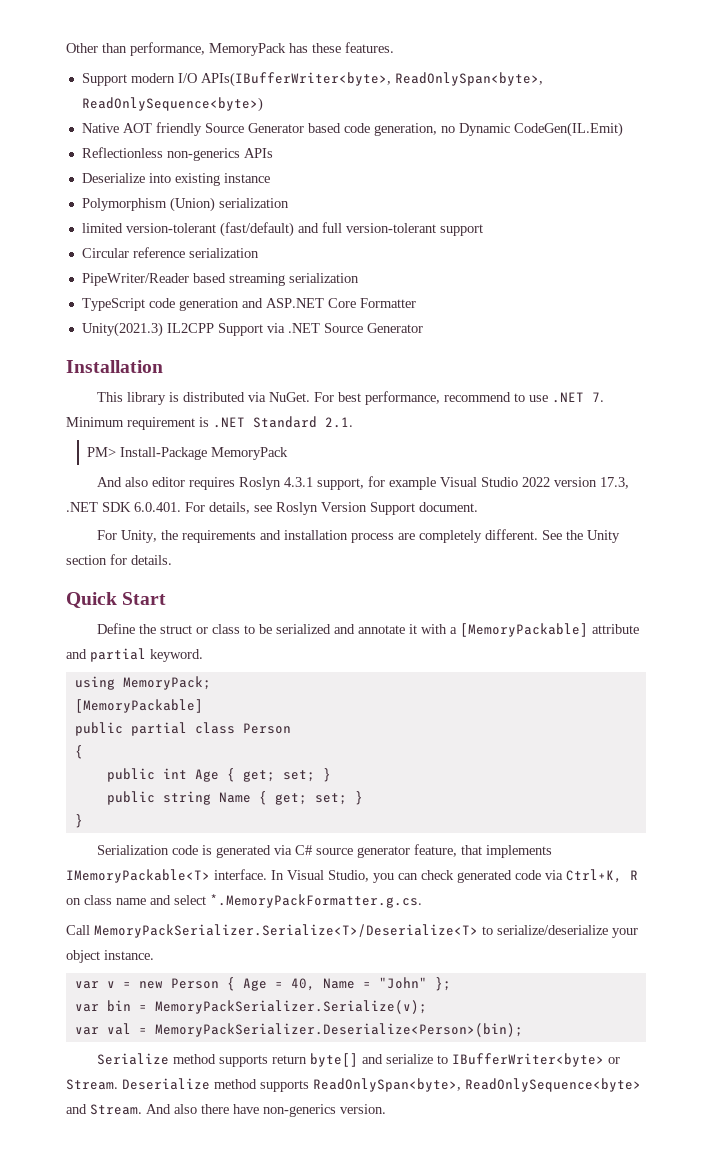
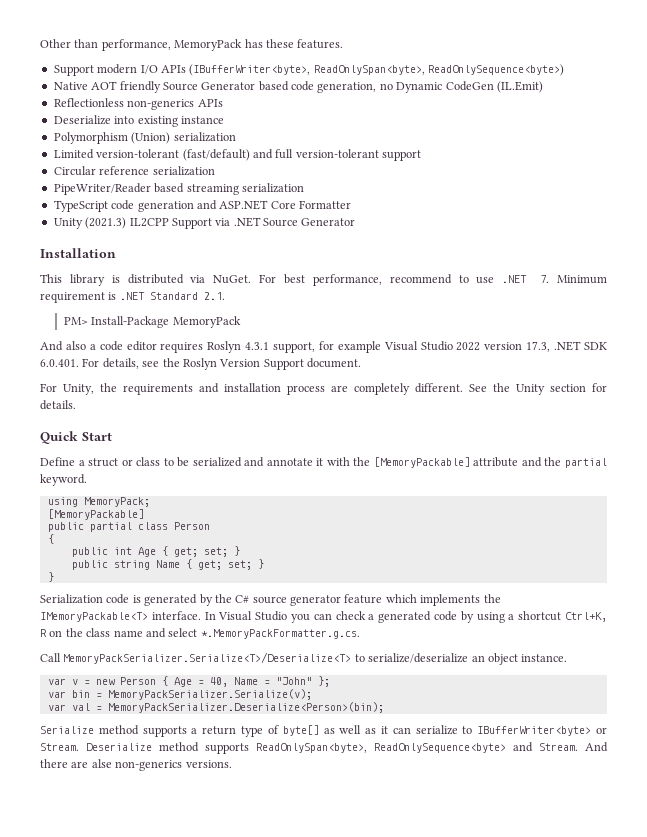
[200,72,391,87] APIs(IBufferWriter<byte>, -> [160,64,311,76] APIs (IBufferWriter<byte>,
[513,122,623,137] CodeGen(IL.Emit) -> [445,81,543,93] CodeGen (IL.Emit)
[81,223,123,233] limited -> [53,149,94,159] Limited
[81,322,163,337] Unity(2021.3) -> [53,217,127,229] Unity (2021.3)
(149, 482) none -> [89,341,123,351] a code
(272, 508) none -> [162,358,180,367] the
[139,624,157,634] the -> [78,460,85,466] a
[450,627,458,634] a -> [353,457,371,466] the
(87, 654) none -> [544,457,562,466] the
[274,845,293,855] via -> [199,594,232,606] by the
[414,844,553,858] feature, that implements -> [344,594,501,606] feature which implements the
[328,870,369,882] Studio, -> [255,611,288,621] Studio
(454, 875) none -> [368,614,375,620] a
[545,870,563,880] via -> [460,611,562,623] by using a shortcut
(81, 901) none -> [65,628,83,637] the
[612,928,638,938] your -> [471,655,485,662] an
[272,1053,384,1067] return byte[] and -> [191,725,411,737] a return type of byte[] as well as it can
[174,1104,386,1117] also there have non-generics version. -> [40,759,232,771] there are alse non-generics versions.

